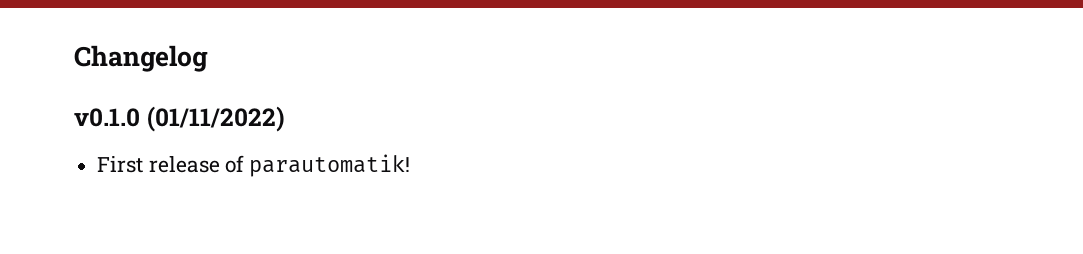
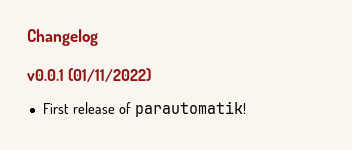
[74,108,140,127] v0.1.0 -> [27,69,64,81] v0.0.1

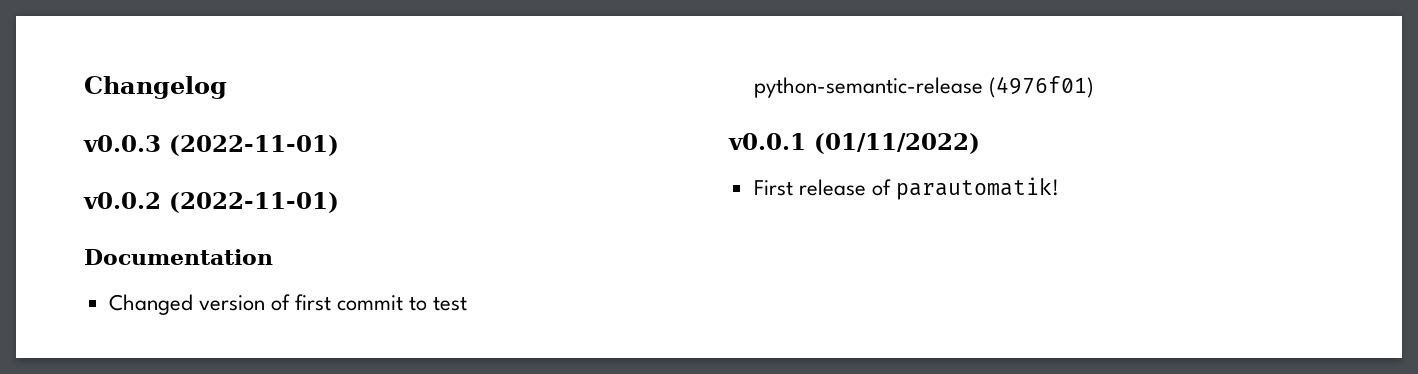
(98, 37) none -> [83,135,339,156] [83,192,339,213] [84,249,273,265] [108,294,468,315] [753,76,1094,98] // v0.0.3 (2022-11-01) // v0.0.2 (2022-11-01) // Documentation // Changed version of first commit to test python-semantic-release (4976f01)

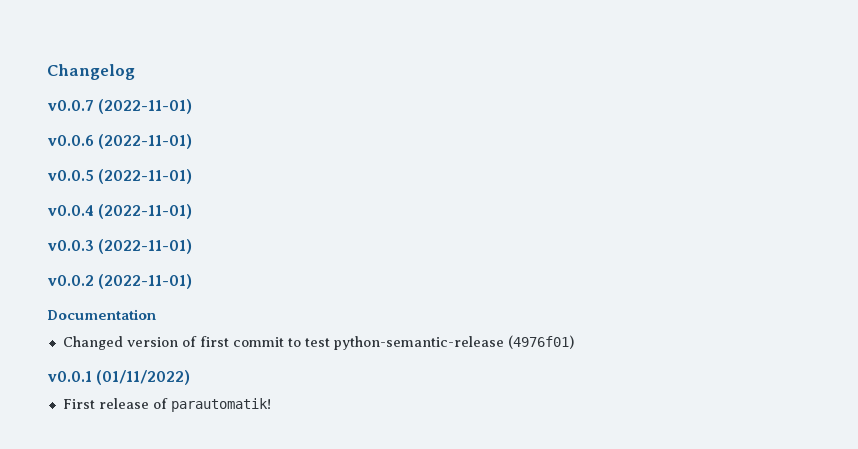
(227, 87) none -> [47,99,193,114] [47,134,193,149] [47,169,193,184] [47,204,193,219] // v0.0.7 (2022-11-01) // v0.0.6 (2022-11-01) // v0.0.5 (2022-11-01) // v0.0.4 (2022-11-01)

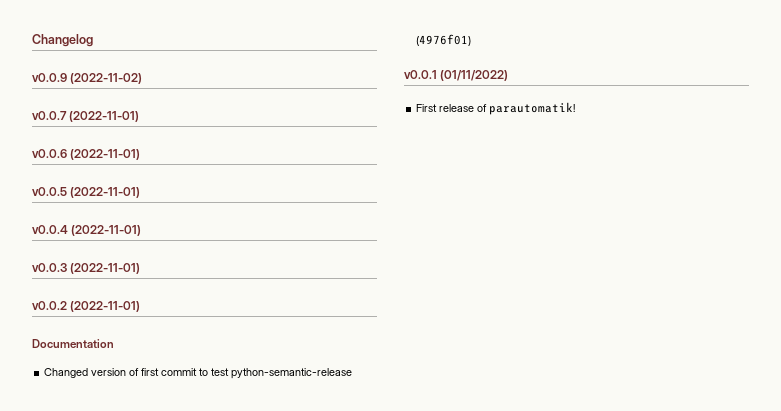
(135, 72) none -> [32,73,143,84] // v0.0.9 (2022-11-02)

